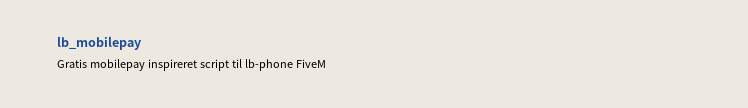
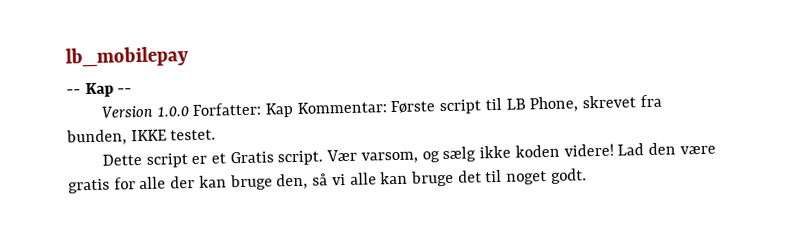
[57,59,326,71] Gratis mobilepay inspireret script til lb-phone FiveM -> [66,82,133,98] [100,94,662,118] [66,129,217,146] [101,142,716,168] [68,168,587,194] -- Kap -- // Version 1.0.0 Forfatter: Kap Kommentar: Første script til LB Phone, skrevet fra bunden, IKKE testet. // Dette script er et Gratis script. Vær varsom, og sælg ikke koden videre! Lad den være gratis for alle der kan bruge den, så vi alle kan bruge det til noget godt.

